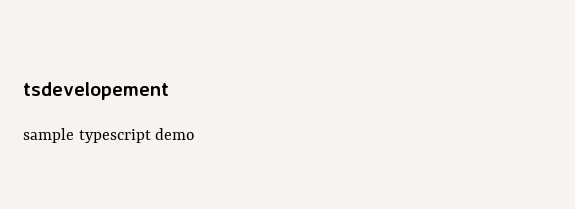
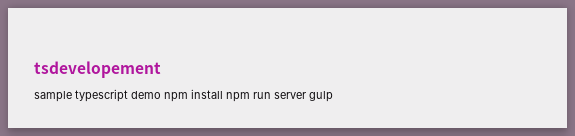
(195, 134) none -> [164,89,333,102] npm install npm run server gulp

